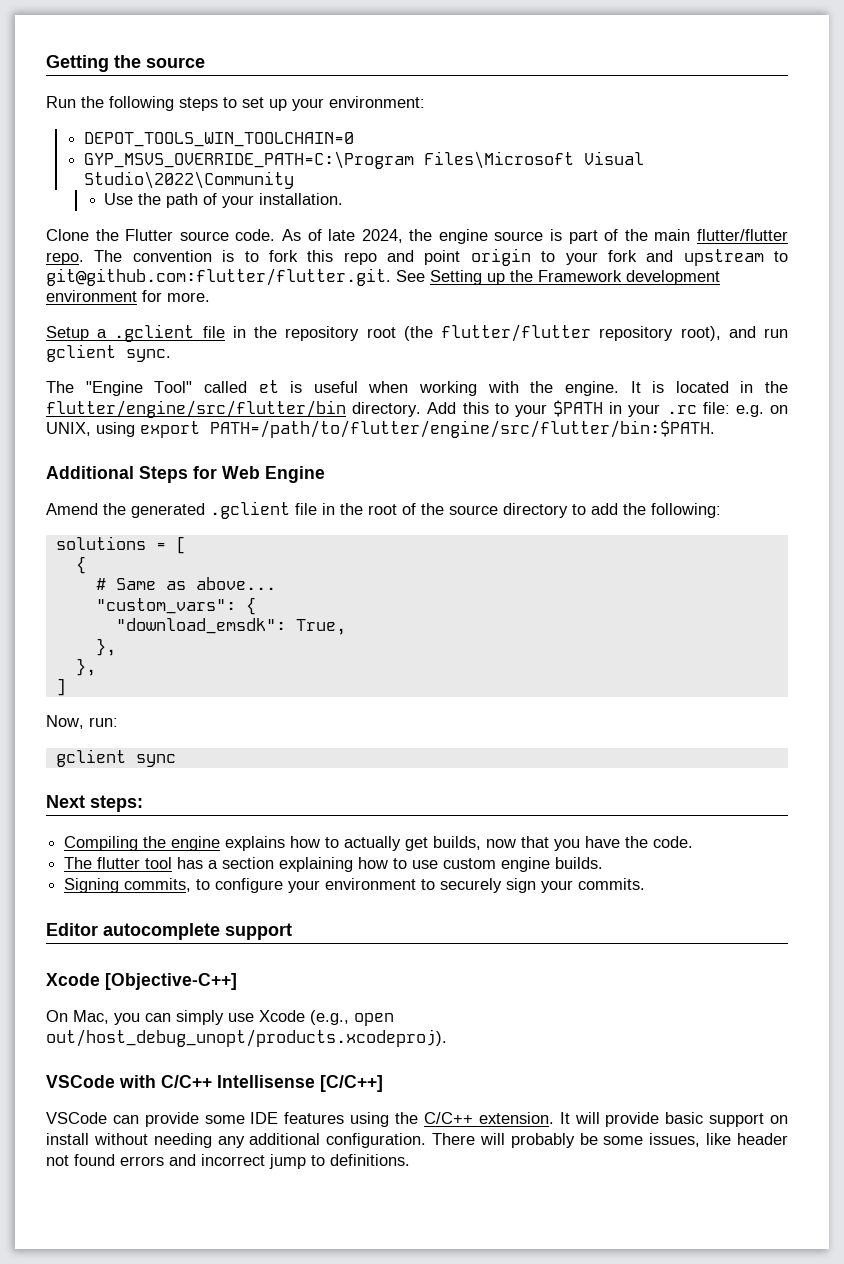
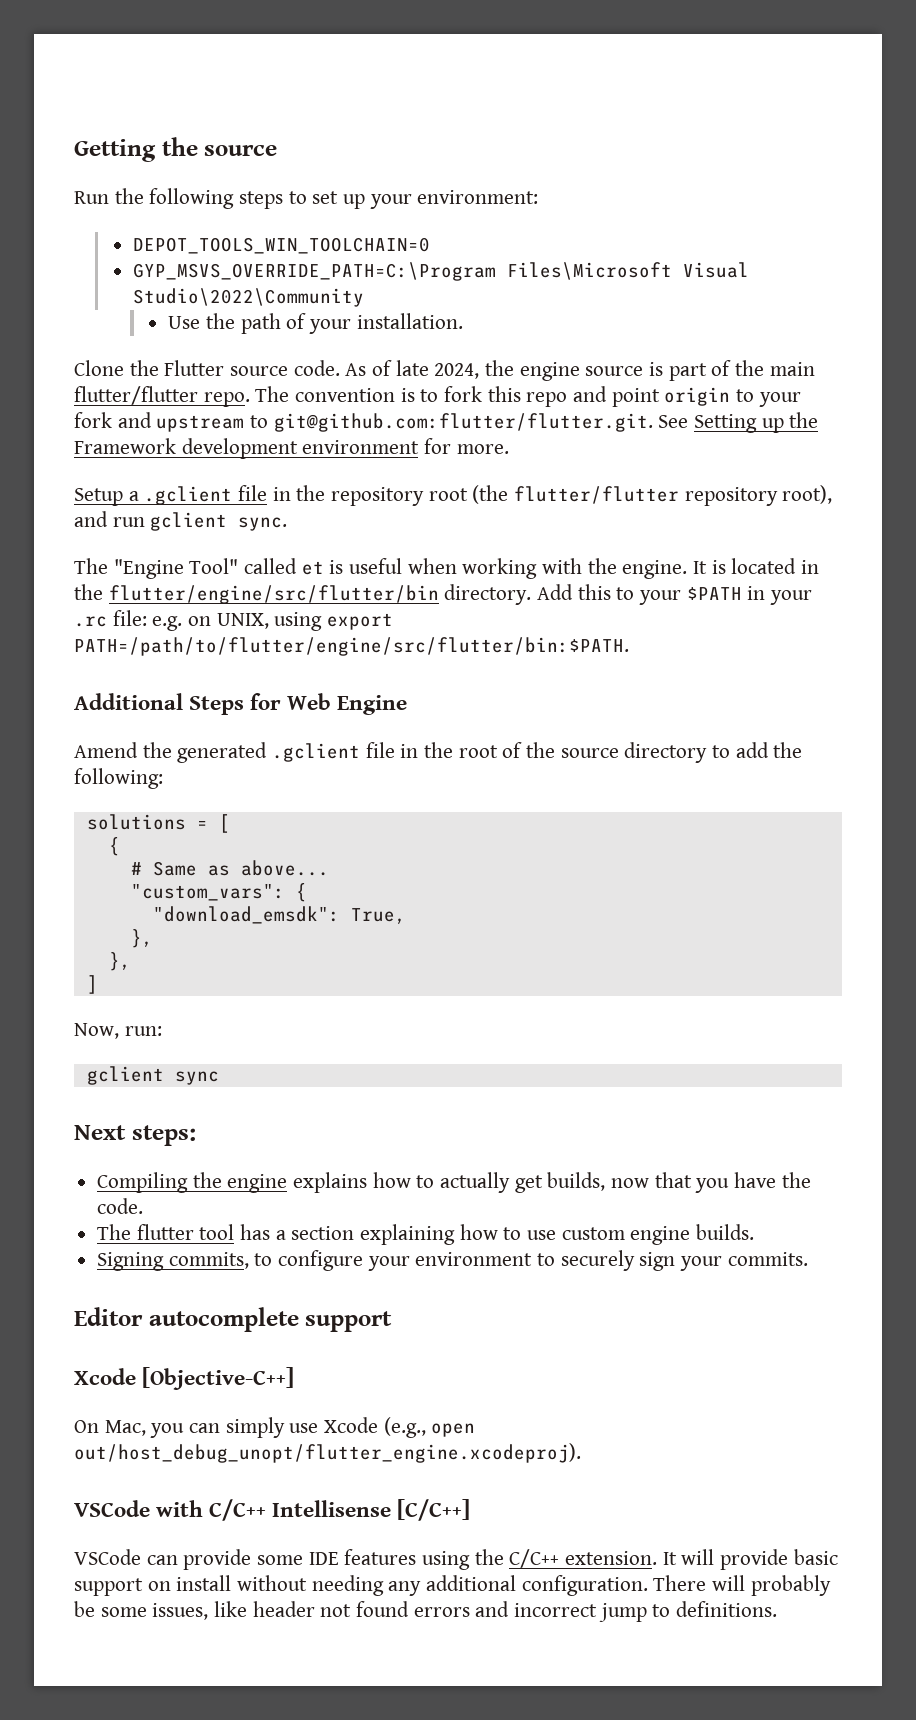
[46,1029,447,1047] out/host_debug_unopt/products.xcodeproj). -> [74,1443,581,1463] out/host_debug_unopt/flutter_engine.xcodeproj).

